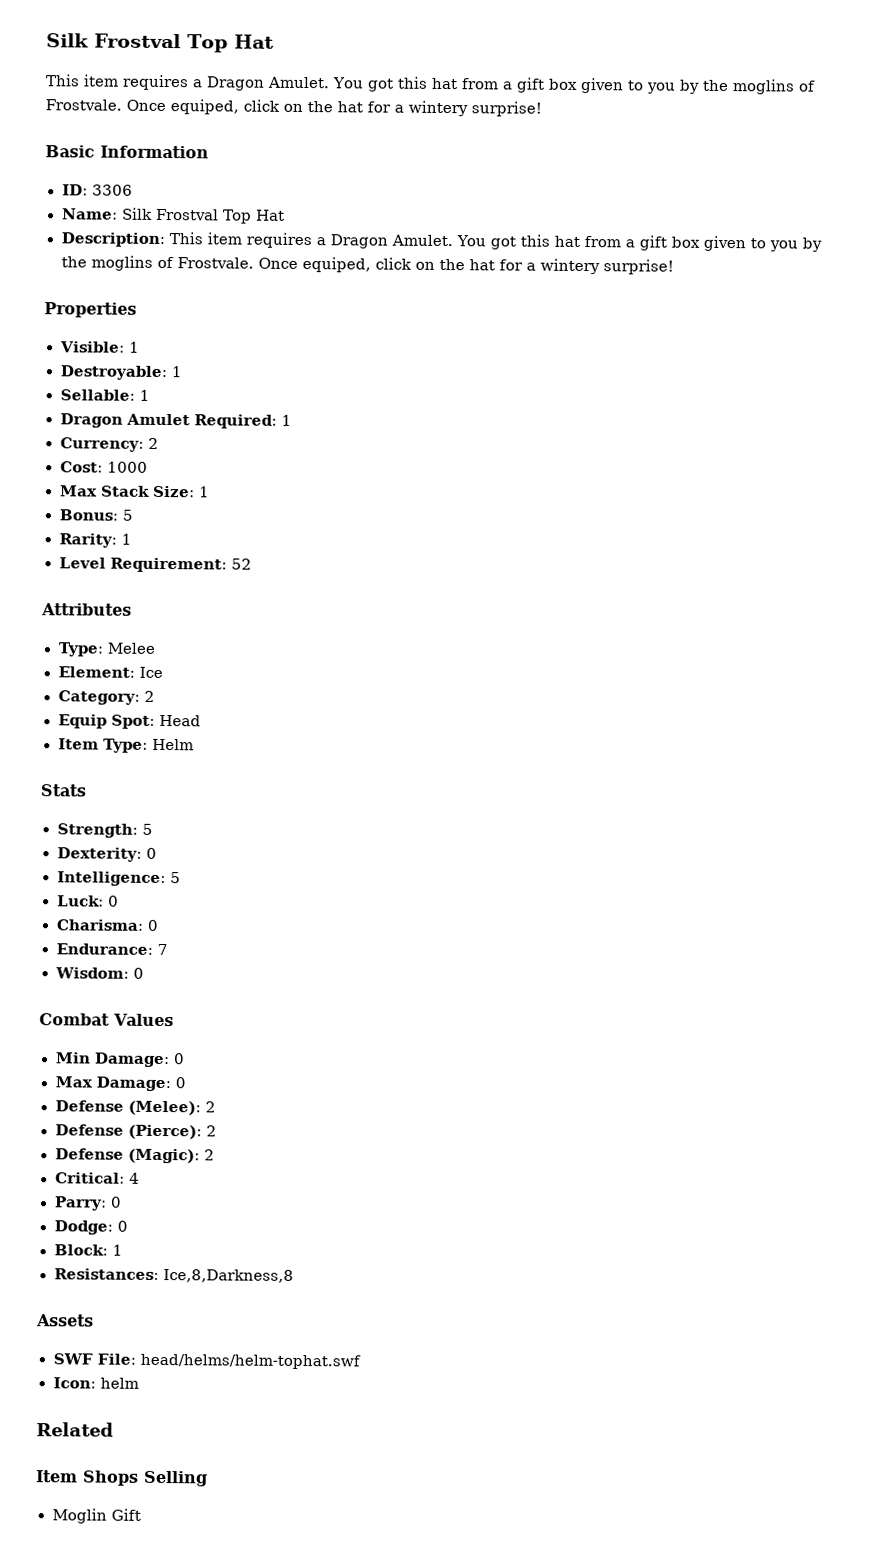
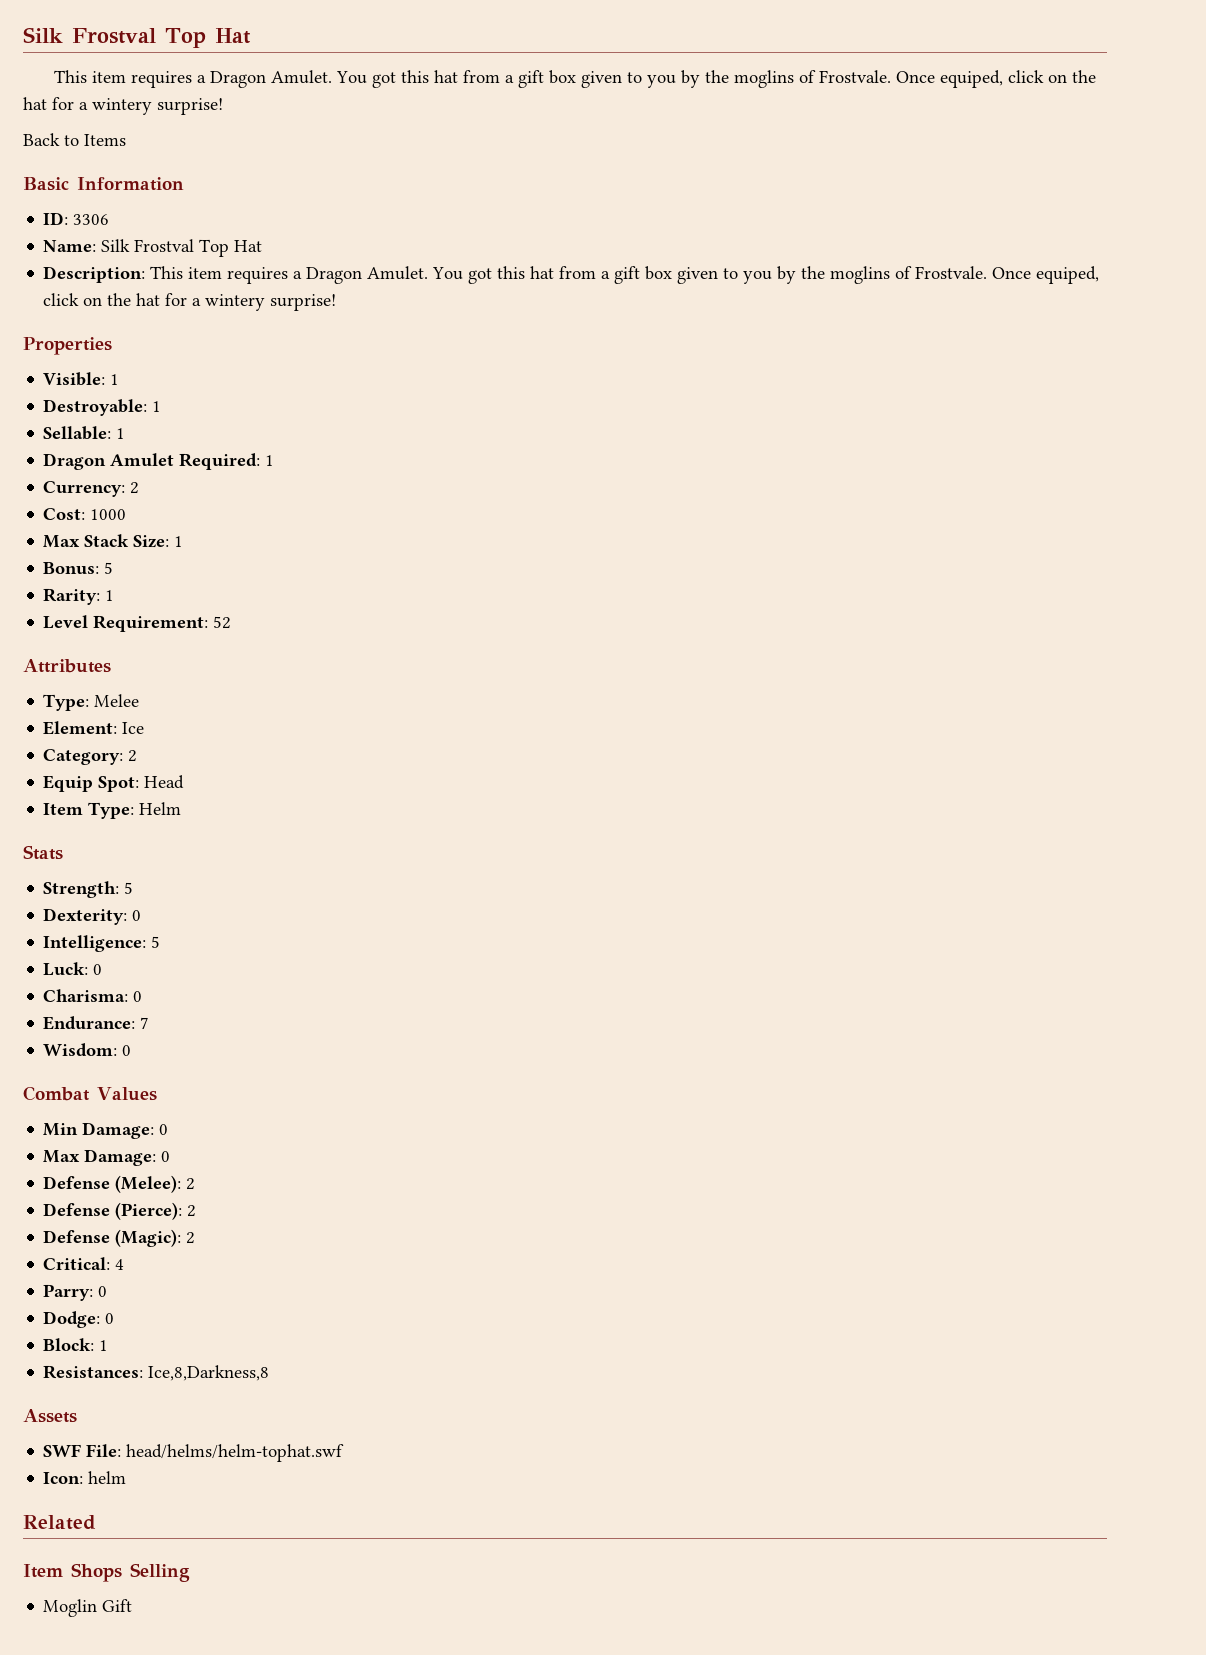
(542, 109) none -> [23,133,126,146] // Back to Items

